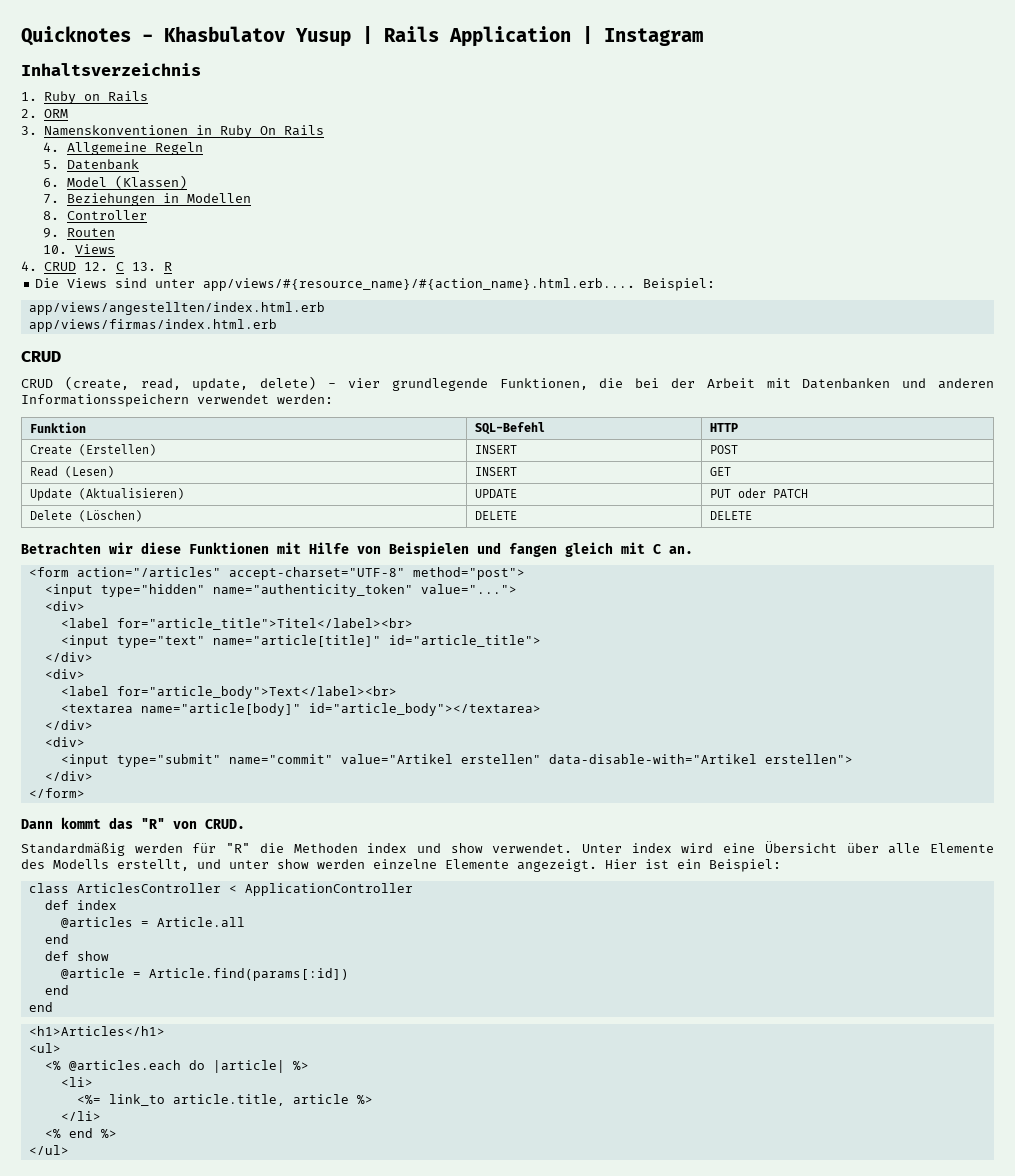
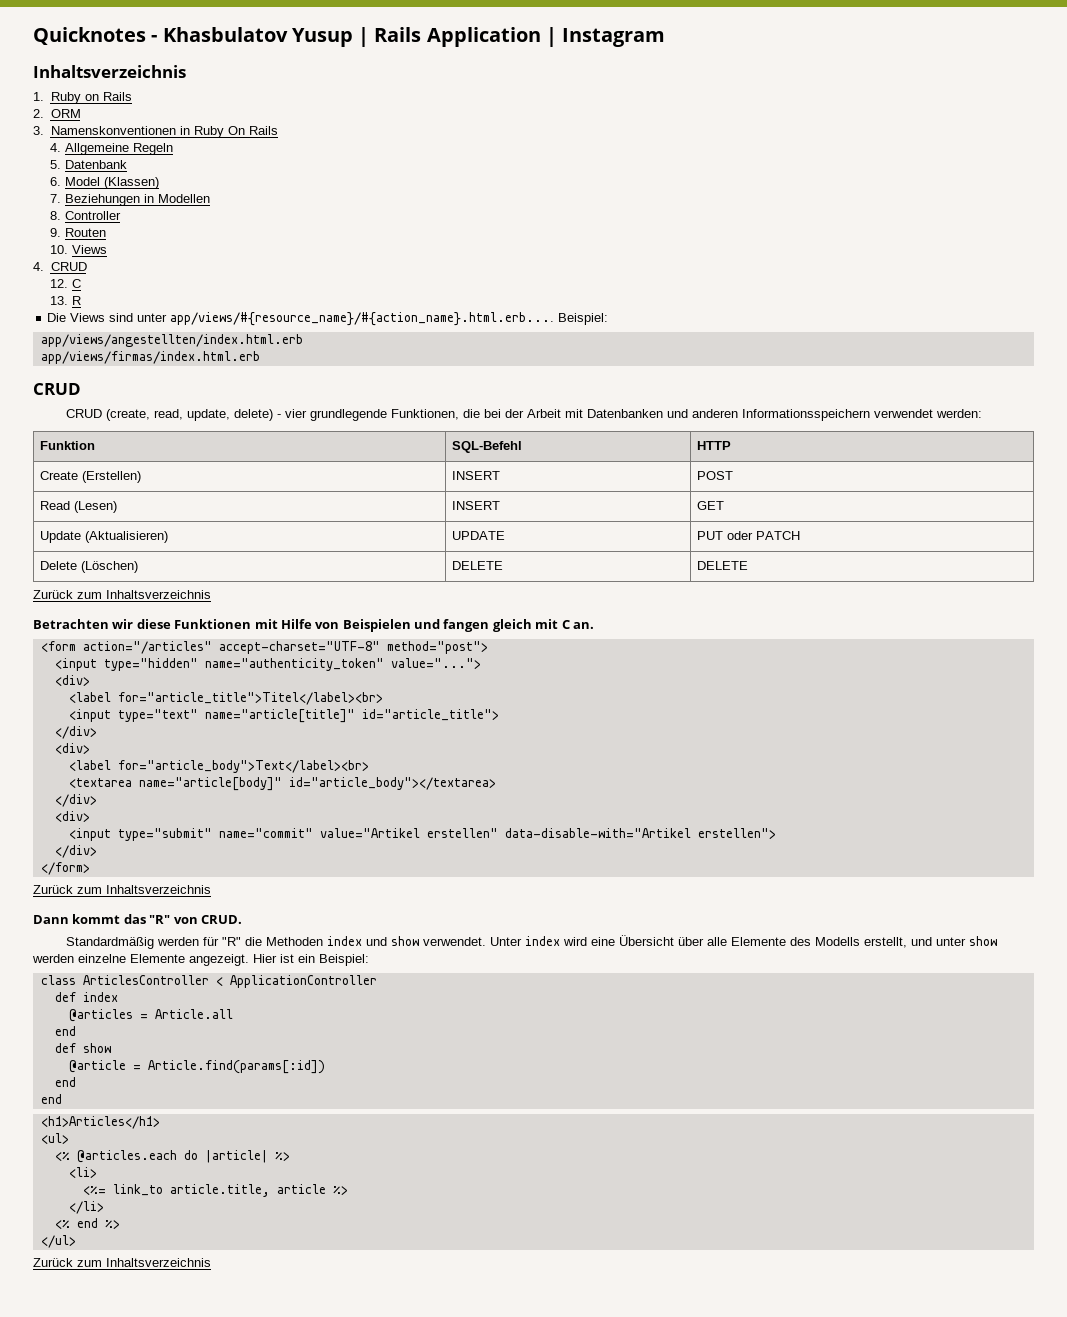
(76, 266) none -> (87, 266) //
(124, 266) none -> (82, 283) //
(753, 515) none -> [33,590,211,599] // Zurück zum Inhaltsverzeichnis
(85, 793) none -> [33,885,211,894] // Zurück zum Inhaltsverzeichnis
(69, 1150) none -> [33,1258,211,1267] // Zurück zum Inhaltsverzeichnis

